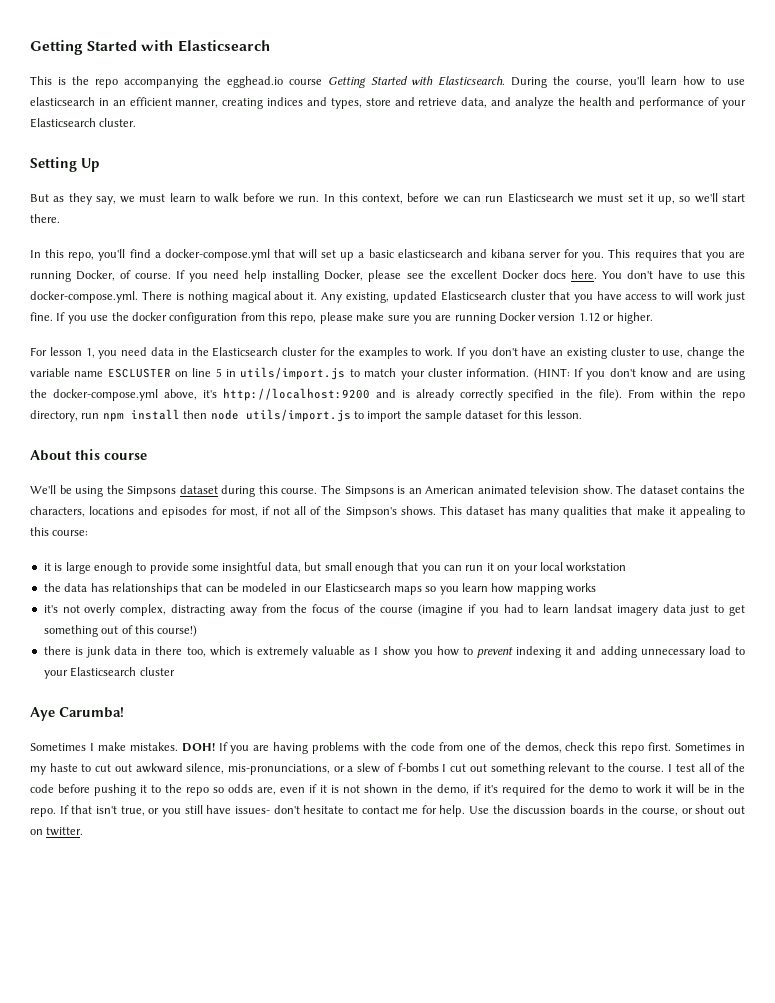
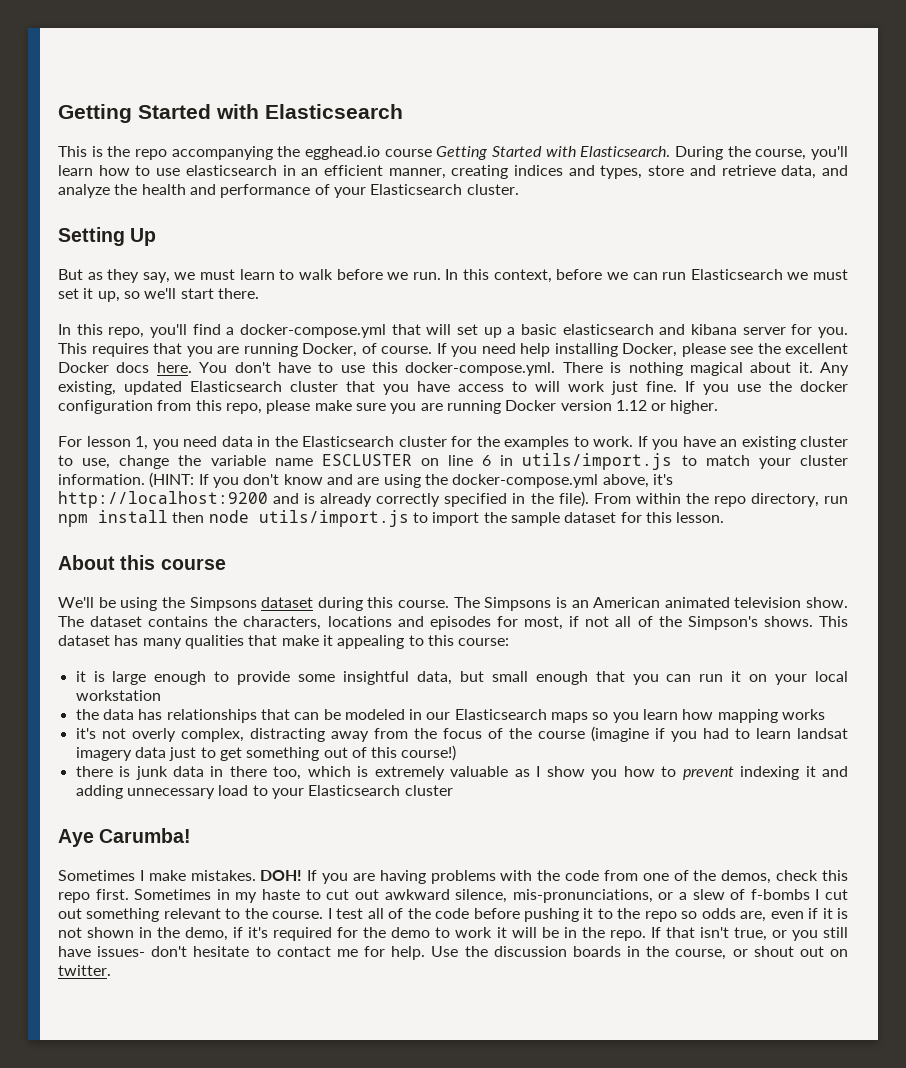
[491,347,518,356] don't -> (678, 444) none
[215,368,222,377] 5 -> [482,455,492,466] 6

